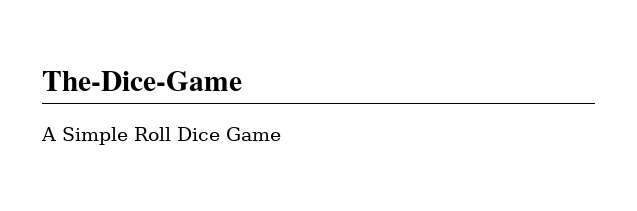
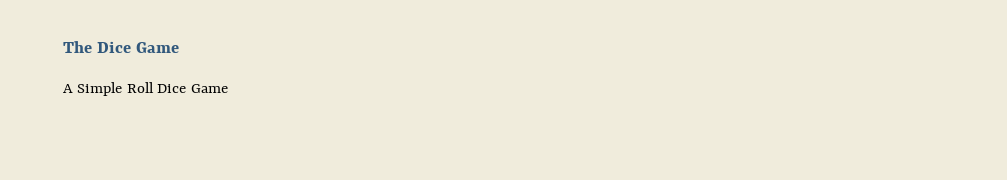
[42,71,242,91] The-Dice-Game -> [63,41,180,53] The Dice Game

